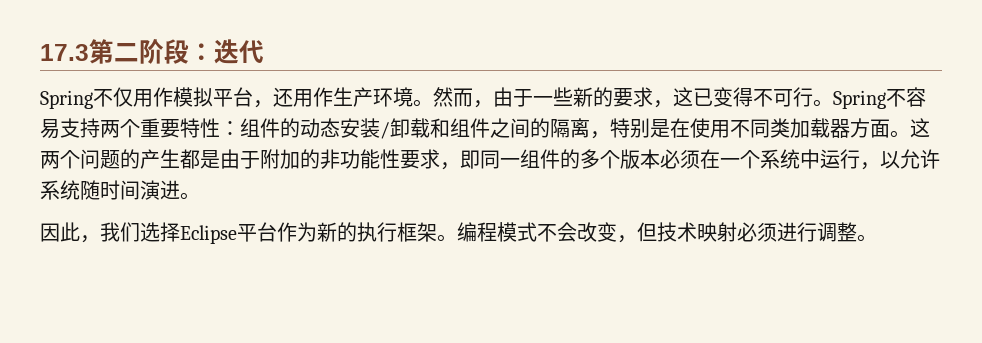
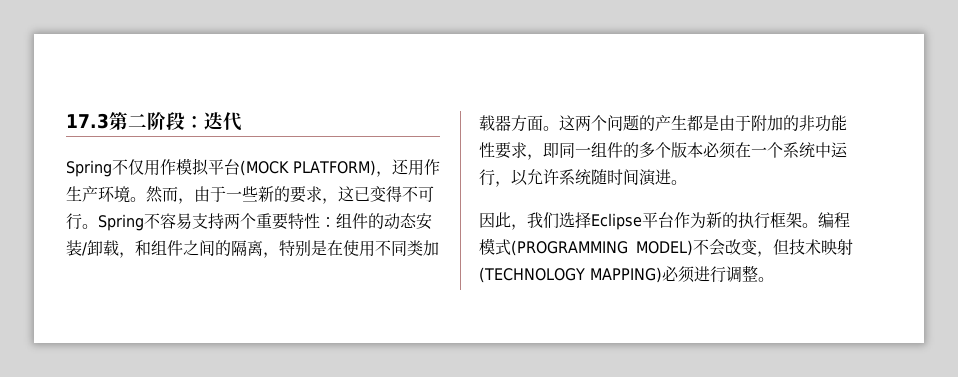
(253, 97) none -> [240,160,377,176] (MOCK PLATFORM)
(430, 128) none -> [119,252,135,258] ，
(537, 232) none -> [511,240,693,256] (PROGRAMMING MODEL)
(737, 232) none -> [479,267,662,283] (TECHNOLOGY MAPPING)

